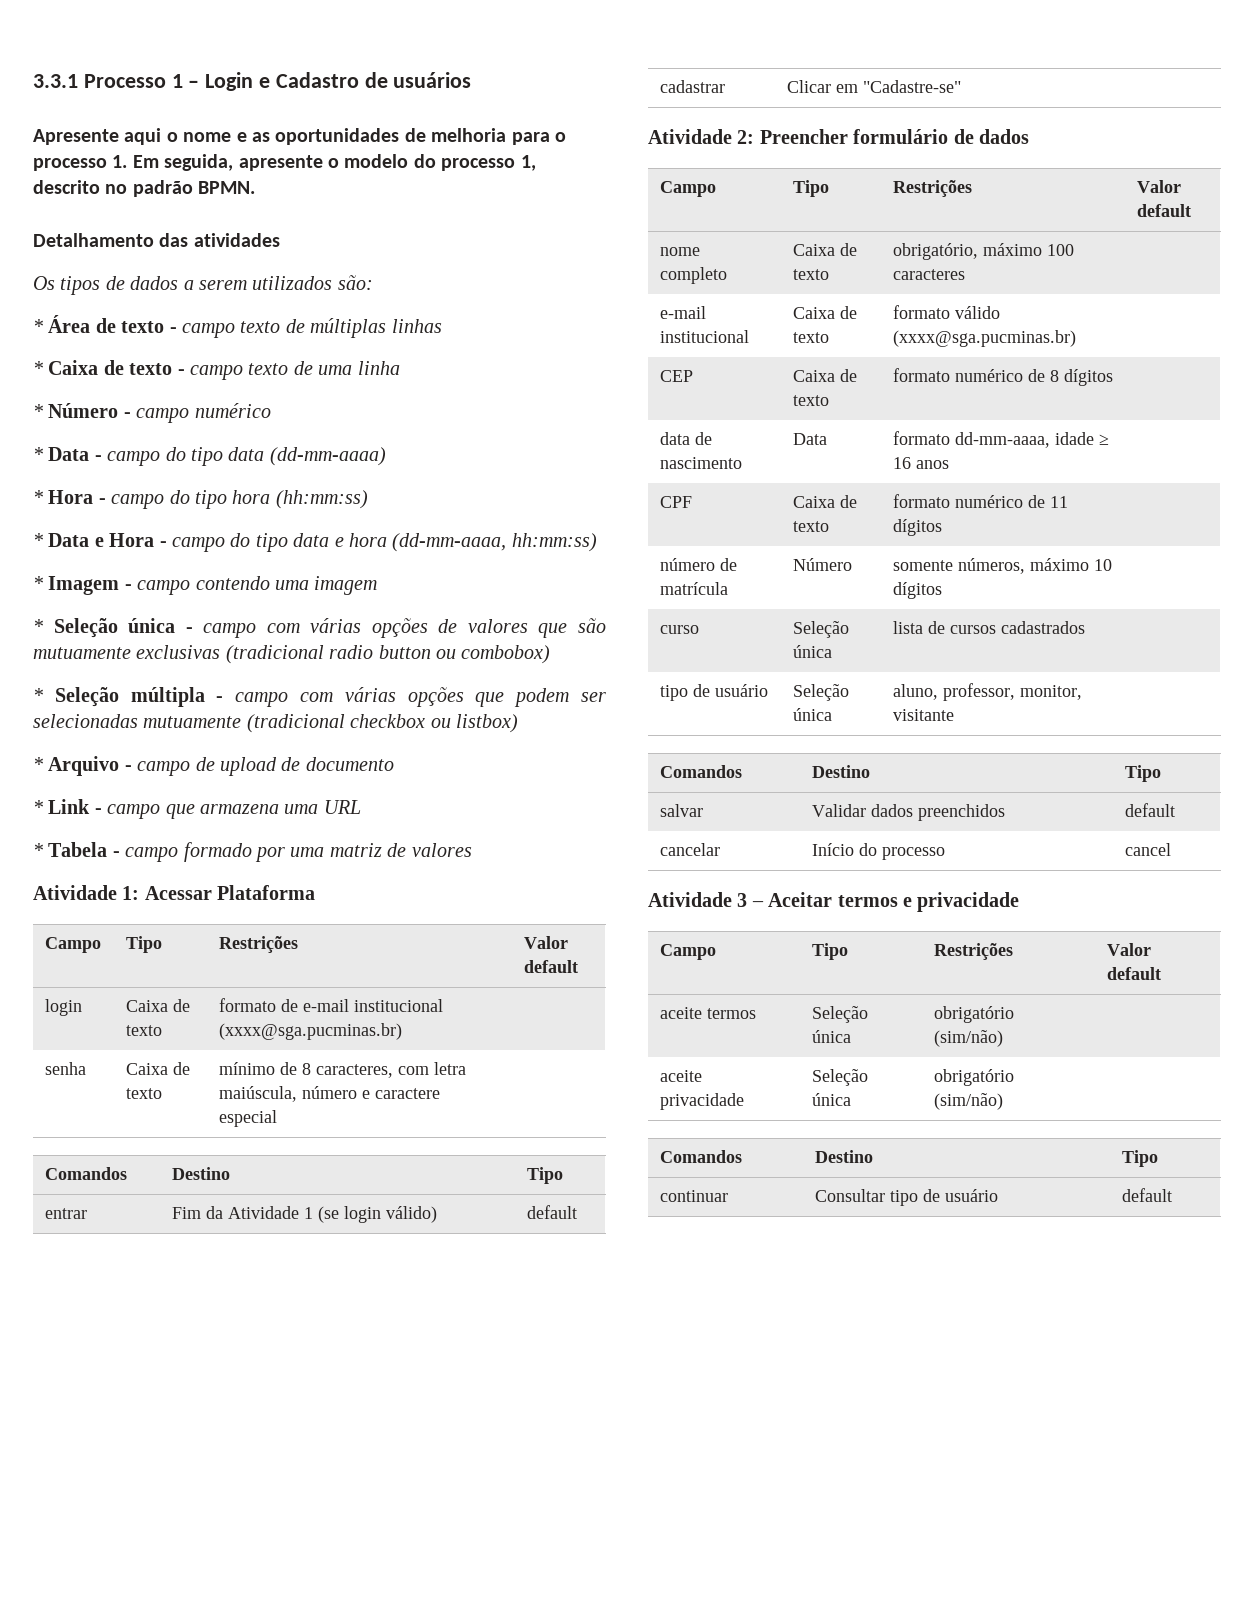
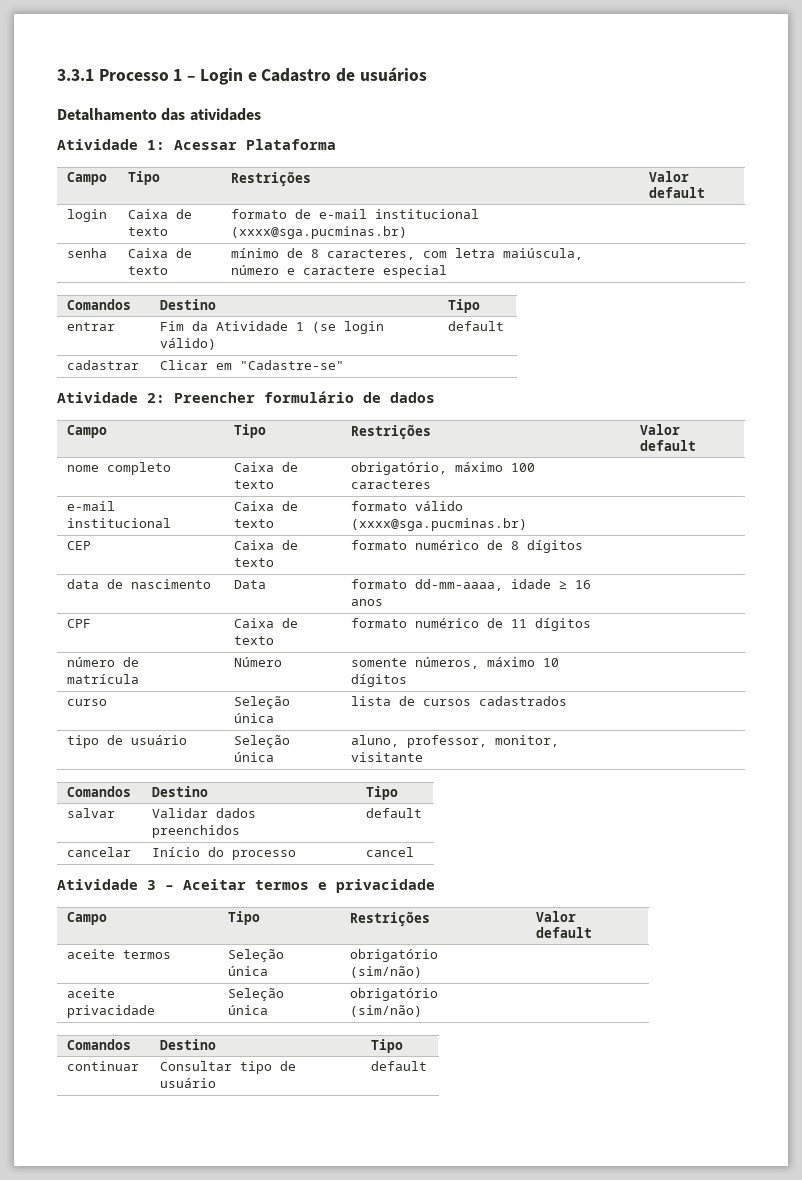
[33,128,566,145] [33,154,536,171] [33,180,256,197] [33,233,280,247] [33,275,373,295] [33,315,442,338] [33,360,400,380] [33,403,271,423] [33,447,386,466] [33,490,368,509] [33,533,597,552] [33,576,378,595] [33,618,606,638] [33,645,551,664] [33,687,606,707] [33,714,518,733] [33,756,394,776] [33,799,361,819] [33,842,472,862] Apresente aqui o nome e as oportunidades de melhoria para o processo 1. Em seguida, apresente o modelo do processo 1, descrito no padrão BPMN. // Detalhamento das atividades // Os tipos de dados a serem utilizados são: // * Área de texto - campo texto de múltiplas linhas // * Caixa de texto - campo texto de uma linha // * Número - campo numérico // * Data - campo do tipo data (dd-mm-aaaa) // * Hora - campo do tipo hora (hh:mm:ss) // * Data e Hora - campo do tipo data e hora (dd-mm-aaaa, hh:mm:ss) // * Imagem - campo contendo uma imagem // * Seleção única - campo com várias opções de valores que são mutuamente exclusivas (tradicional radio button ou combobox) // * Seleção múltipla - campo com várias opções que podem ser selecionadas mutuamente (tradicional checkbox ou listbox) // * Arquivo - campo de upload de documento // * Link - campo que armazena uma URL // * Tabela - campo formado por uma matriz de valores -> [57,108,261,121] Detalhamento das atividades

